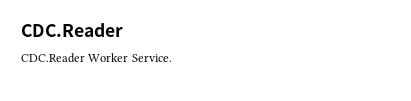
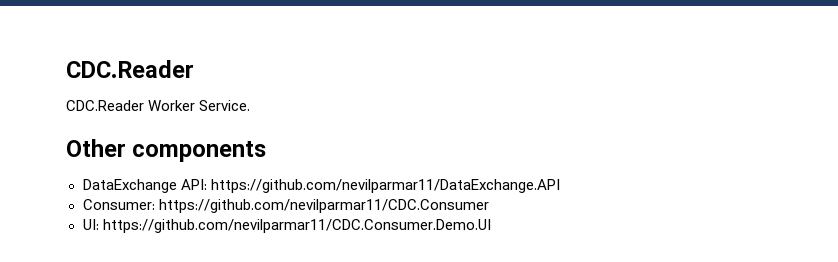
(172, 58) none -> [66,139,267,162] [82,179,560,193] [82,199,489,213] [82,219,491,233] // Other components // DataExchange API: https://github.com/nevilparmar11/DataExchange.API // Consumer: https://github.com/nevilparmar11/CDC.Consumer // UI: https://github.com/nevilparmar11/CDC.Consumer.Demo.UI

